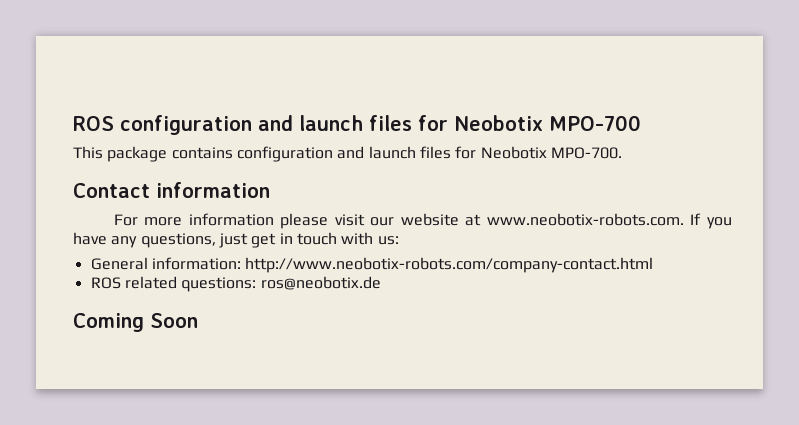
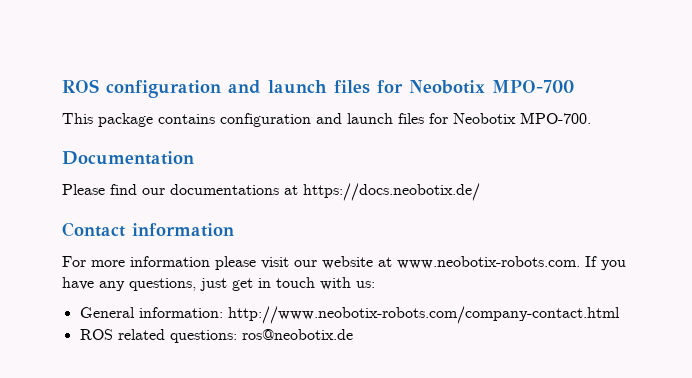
(622, 153) none -> [62,151,194,165] [62,183,480,201] // Documentation // Please find our documentations at https://docs.neobotix.de/
[73,313,198,332] // Coming Soon -> (353, 334) none

